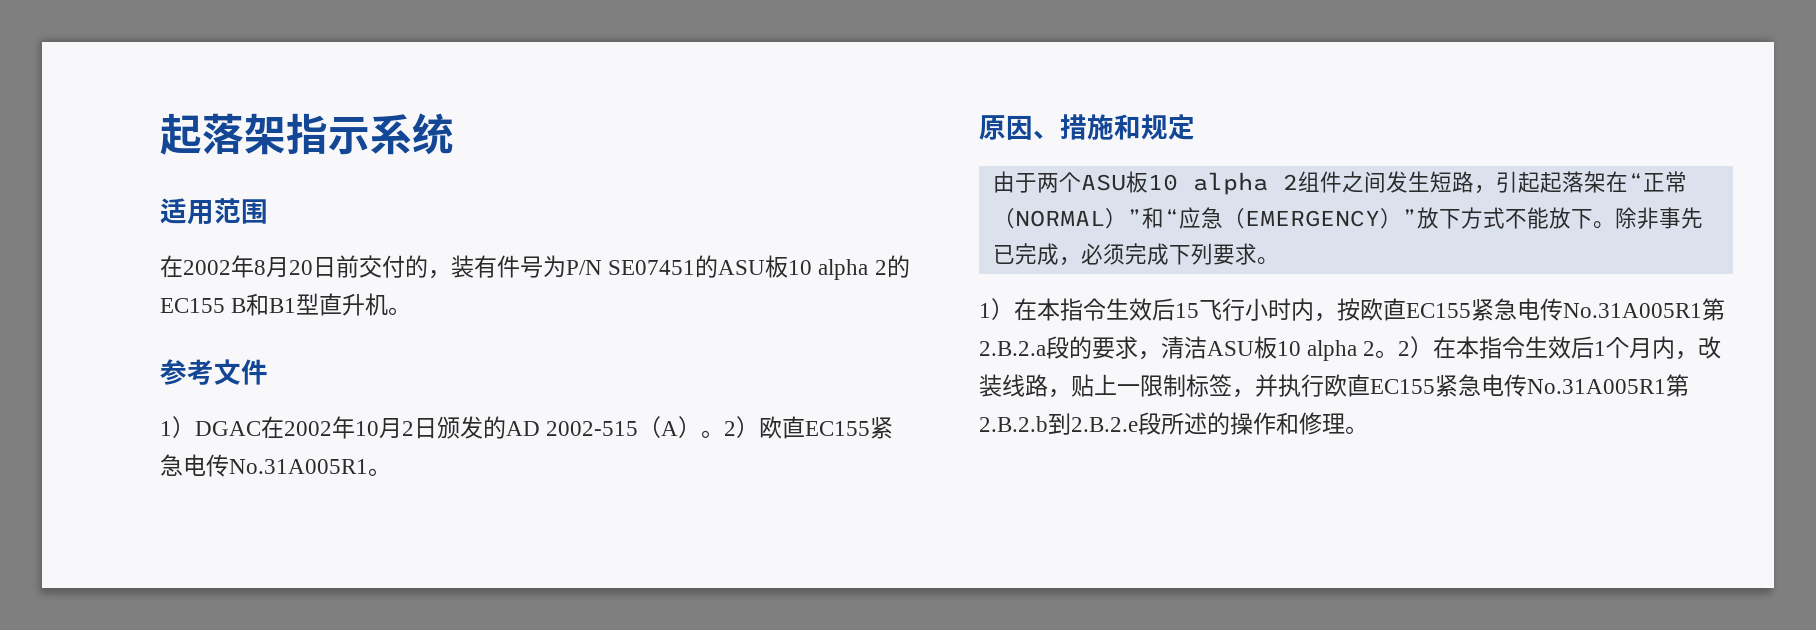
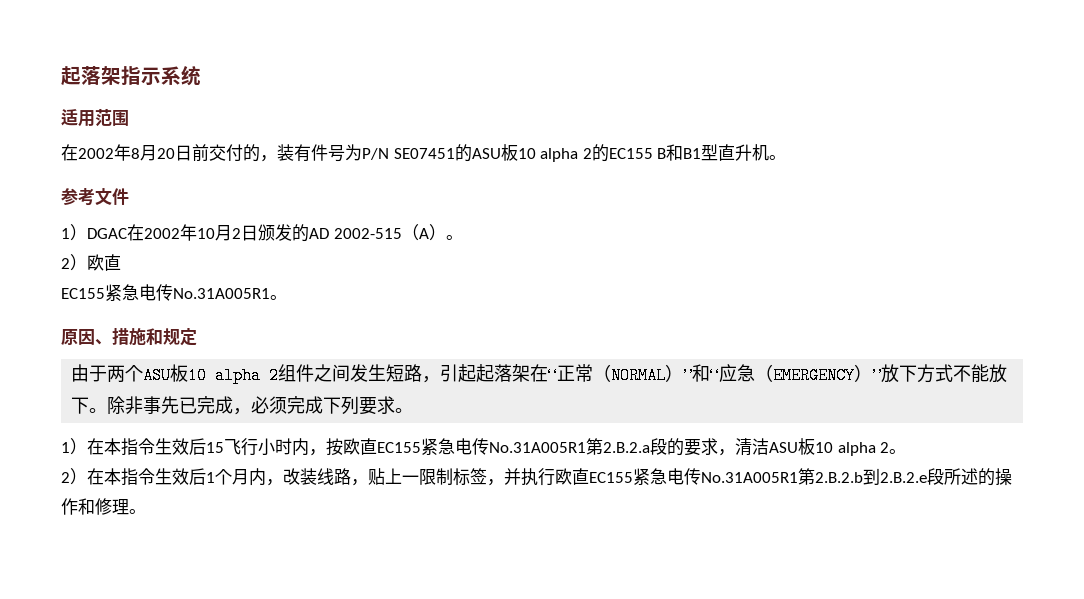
(725, 434) none -> (463, 237) //
(806, 427) none -> (121, 262) //
(1399, 354) none -> (907, 451) //

